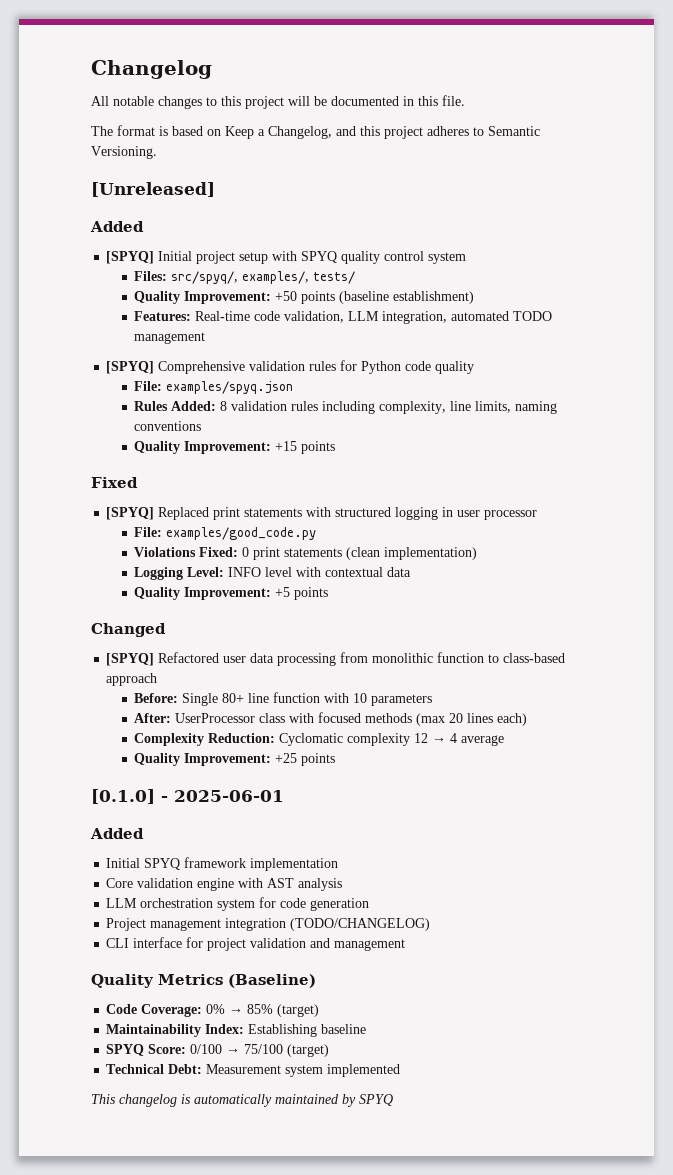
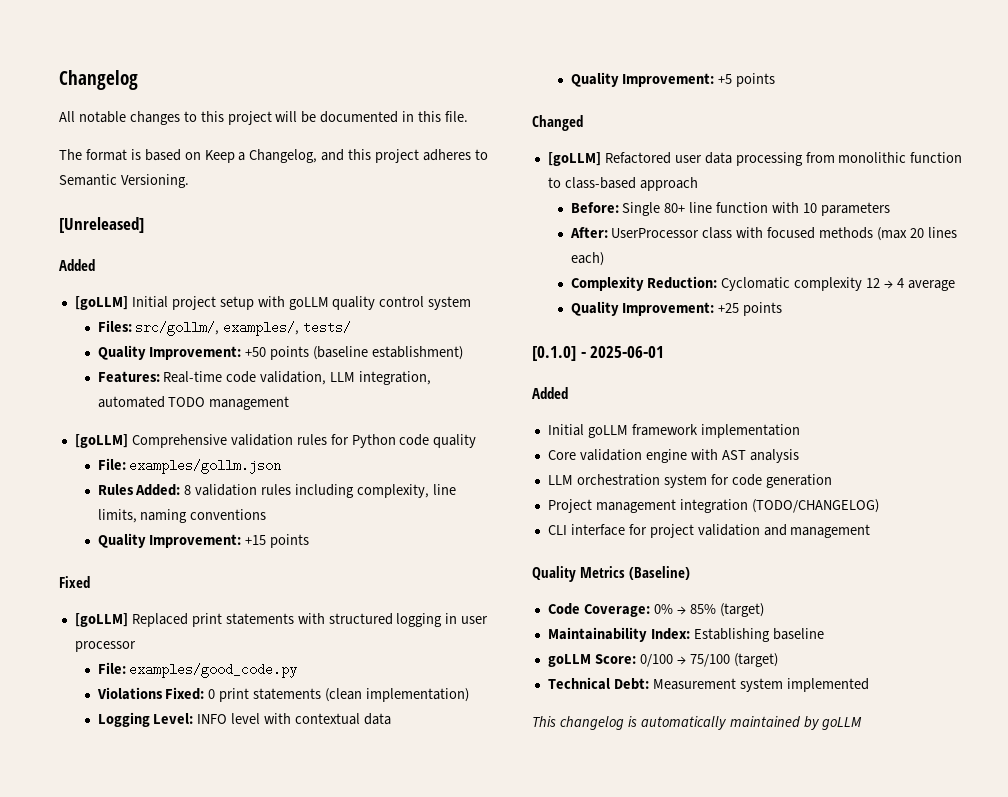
[106,251,155,264] [SPYQ] -> [74,296,128,310] [goLLM]
[301,251,338,263] SPYQ -> [288,297,329,310] goLLM
[171,271,239,284] src/spyq/, -> [135,321,220,336] src/gollm/,
[106,361,155,374] [SPYQ] -> [74,434,128,448] [goLLM]
[166,381,294,394] examples/spyq.json -> [129,459,282,474] examples/gollm.json
[106,507,155,520] [SPYQ] -> [74,613,128,627] [goLLM]
[106,653,155,666] [SPYQ] -> [547,152,601,166] [goLLM]
[144,858,181,870] SPYQ -> [587,425,628,438] goLLM
[106,1044,145,1056] SPYQ -> [547,654,591,667] goLLM
[359,1094,393,1106] SPYQ -> [822,717,863,730] goLLM

